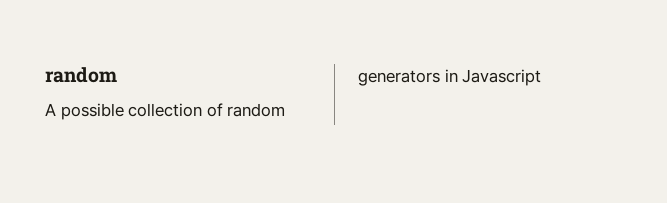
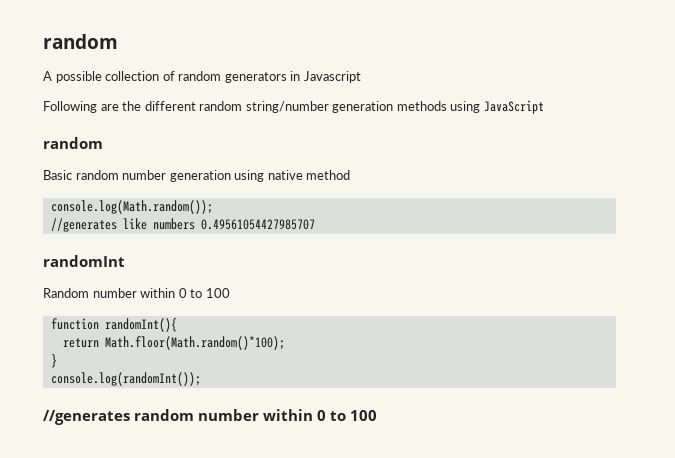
(542, 77) none -> [43,100,544,114] [43,137,103,149] [43,170,351,182] [50,200,213,214] [50,218,315,232] [43,255,125,267] [43,288,230,298] [50,318,177,332] [62,336,285,350] [50,354,57,368] [50,372,201,386] [43,409,378,425] // Following are the different random string/number generation methods using JavaScript // random // Basic random number generation using native method // console.log(Math.random()); // //generates like numbers 0.49561054427985707 // randomInt // Random number within 0 to 100 // function randomInt(){ // return Math.floor(Math.random()*100); // } // console.log(randomInt()); // //generates random number within 0 to 100

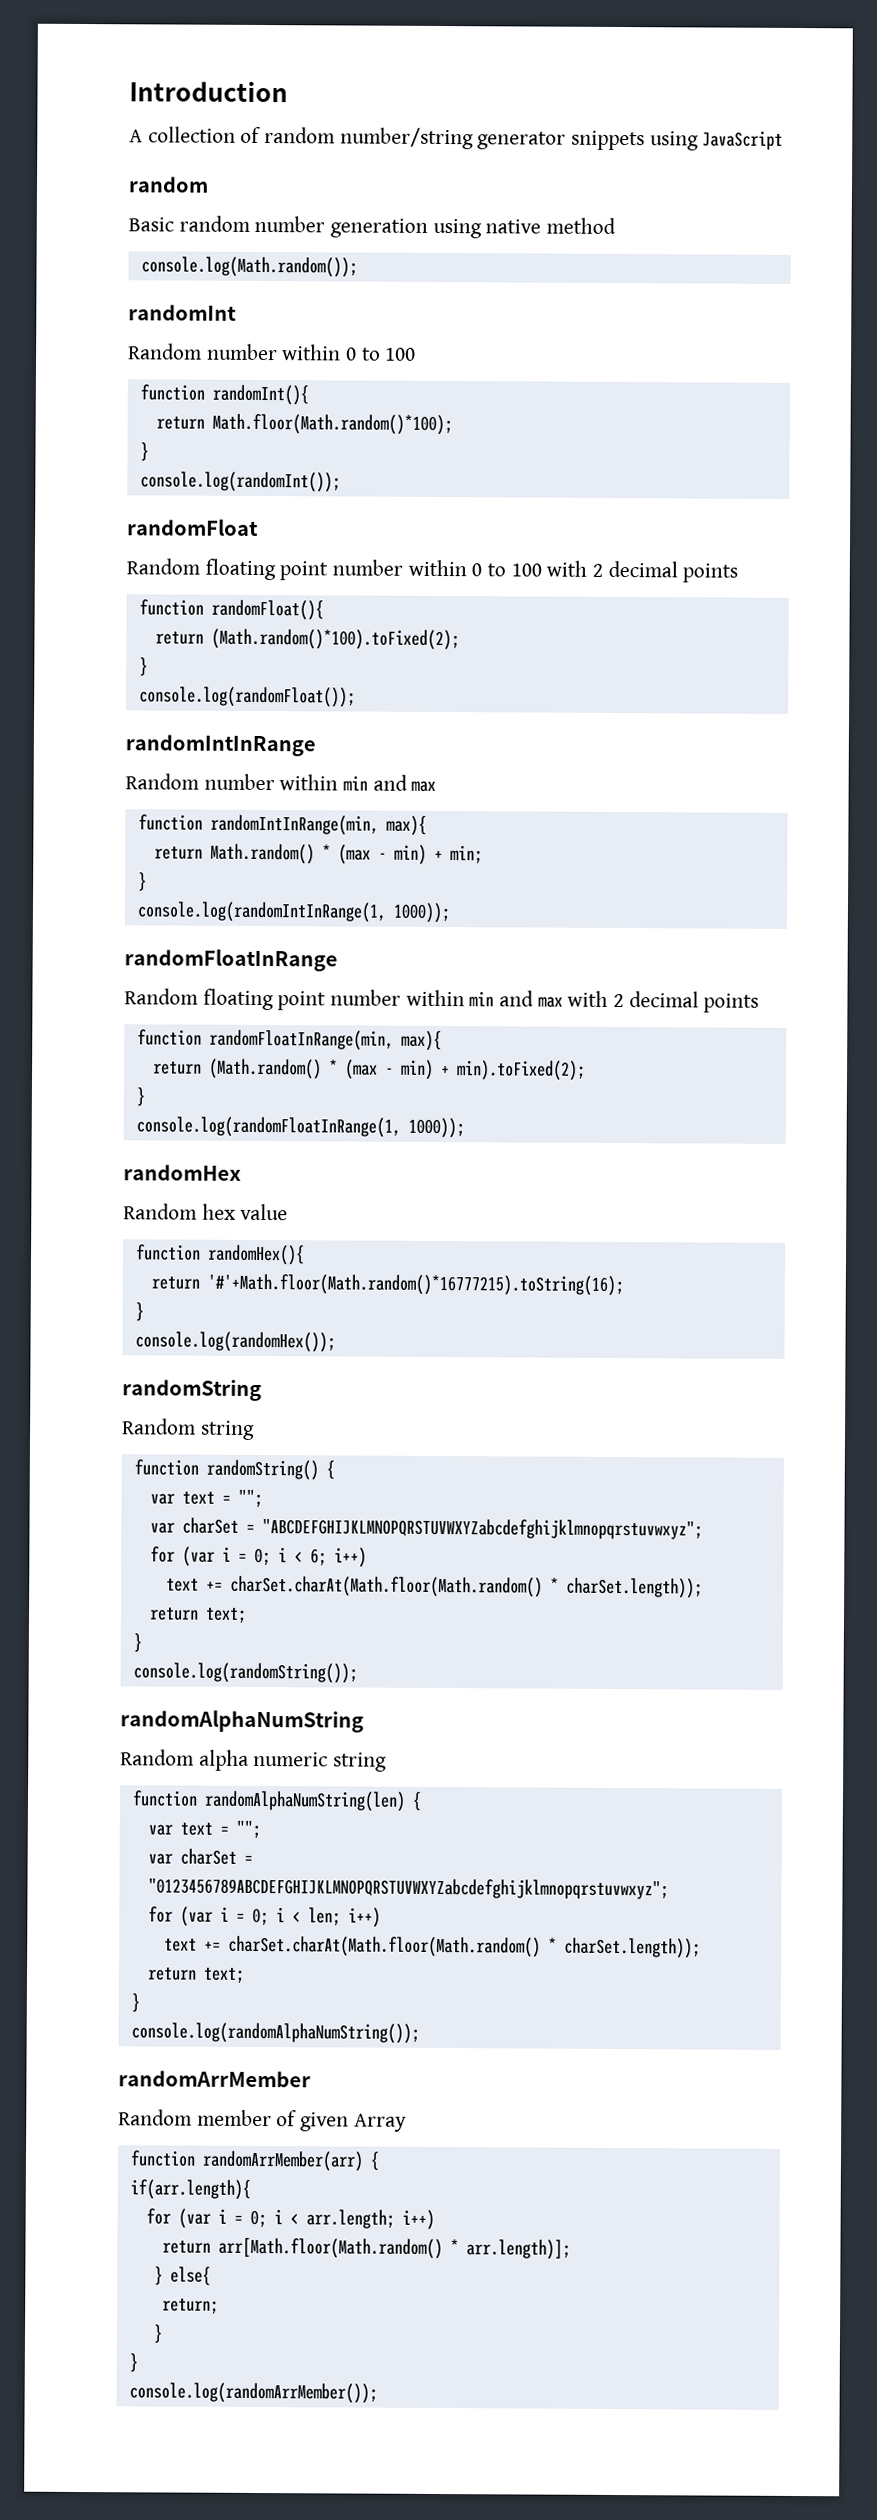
[43,34,118,49] random -> [129,81,288,103] Introduction
[55,71,102,83] possible -> (143, 136) none
[224,71,361,83] [43,101,447,113] generators in Javascript // Following are the different random string/number generation methods -> [339,127,646,151] number/string generator snippets
[50,218,315,232] // //generates like numbers 0.49561054427985707 -> (358, 267) none
[43,409,378,425] //generates random number within 0 to 100 -> [127,518,259,536] [126,558,739,583] [138,599,324,621] [154,628,460,651] [138,657,148,677] [138,686,356,708] [125,734,316,757] [125,773,437,792] [137,814,427,836] [153,843,483,865] [137,872,147,892] [136,901,450,924] [124,948,338,972] [124,988,760,1013] [136,1029,442,1052] [152,1058,586,1081] [135,1087,145,1107] [135,1116,465,1139] [123,1164,241,1181] [123,1203,289,1221] [134,1244,305,1266] [150,1273,624,1297] [134,1302,144,1322] [134,1331,336,1353] [122,1379,262,1402] [122,1418,255,1440] [133,1459,335,1481] [149,1489,263,1508] [149,1517,703,1540] [149,1546,367,1568] [165,1575,703,1599] [148,1607,247,1623] [132,1633,142,1653] [132,1662,358,1684] [120,1709,364,1733] [120,1749,388,1772] [131,1790,422,1812] [147,1820,261,1839] [147,1848,253,1865] [147,1877,669,1900] [147,1906,381,1928] [163,1935,701,1959] [146,1967,245,1983] [130,1993,140,2013] [130,2022,420,2044] [118,2070,311,2088] [118,2109,407,2132] [129,2150,380,2172] [129,2179,251,2200] [145,2208,435,2230] [161,2237,571,2260] [153,2266,211,2286] [161,2298,219,2314] [152,2324,163,2344] [128,2353,138,2373] [128,2382,378,2404] randomFloat // Random floating point number within 0 to 100 with 2 decimal points // function randomFloat(){ // return (Math.random()*100).toFixed(2); // } // console.log(randomFloat()); // randomIntInRange // Random number within min and max // function randomIntInRange(min, max){ // return Math.random() * (max - min) + min; // } // console.log(randomIntInRange(1, 1000)); // randomFloatInRange // Random floating point number within min and max with 2 decimal points // function randomFloatInRange(min, max){ // return (Math.random() * (max - min) + min).toFixed(2); // } // console.log(randomFloatInRange(1, 1000)); // randomHex // Random hex value // function randomHex(){ // return '#'+Math.floor(Math.random()*16777215).toString(16); // } // console.log(randomHex()); // randomString // Random string // function randomString() { // var text = ""; // var charSet = "ABCDEFGHIJKLMNOPQRSTUVWXYZabcdefghijklmnopqrstuvwxyz"; // for (var i = 0; i < 6; i++) // text += charSet.charAt(Math.floor(Math.random() * charSet.length)); // return text; // } // console.log(randomString()); // randomAlphaNumString // Random alpha numeric string // function randomAlphaNumString(len) { // var text = ""; // var charSet = "0123456789ABCDEFGHIJKLMNOPQRSTUVWXYZabcdefghijklmnopqrstuvwxyz"; // for (var i = 0; i < len; i++) // text += charSet.charAt(Math.floor(Math.random() * charSet.length)); // return text; // } // console.log(randomAlphaNumString()); // randomArrMember // Random member of given Array // function randomArrMember(arr) { // if(arr.length){ // for (var i = 0; i < arr.length; i++) // return arr[Math.floor(Math.random() * arr.length)]; // } else{ // return; // } // } // console.log(randomArrMember());

